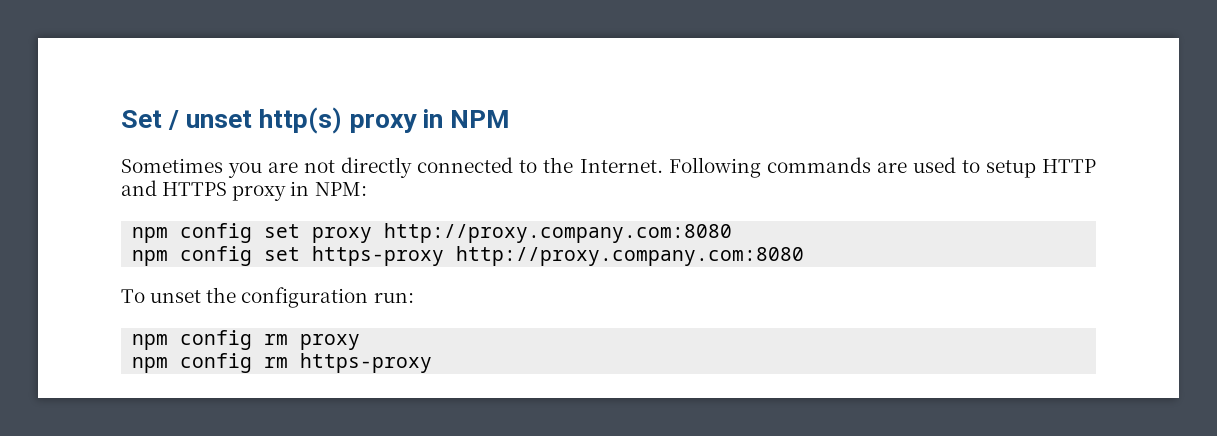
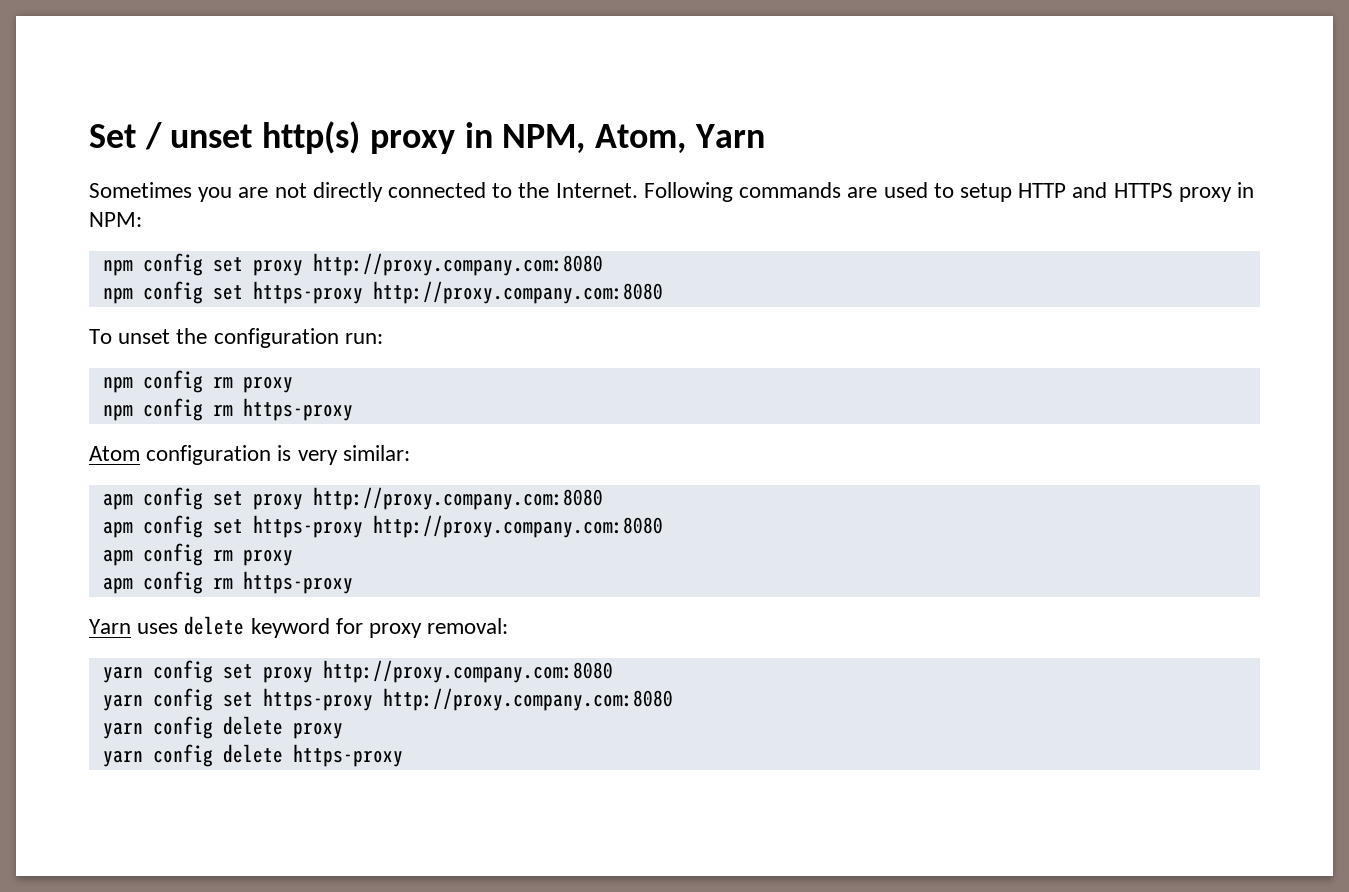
[449,110,509,128] NPM -> [502,124,765,154] NPM, Atom, Yarn
(433, 363) none -> [89,445,410,465] [102,487,603,510] [102,515,663,538] [102,543,293,566] [102,571,353,594] [89,616,509,638] [102,660,613,683] [102,688,673,711] [102,716,343,739] [102,744,403,767] // Atom configuration is very similar: // apm config set proxy http://proxy.company.com:8080 // apm config set https-proxy http://proxy.company.com:8080 // apm config rm proxy // apm config rm https-proxy // Yarn uses delete keyword for proxy removal: // yarn config set proxy http://proxy.company.com:8080 // yarn config set https-proxy http://proxy.company.com:8080 // yarn config delete proxy // yarn config delete https-proxy

